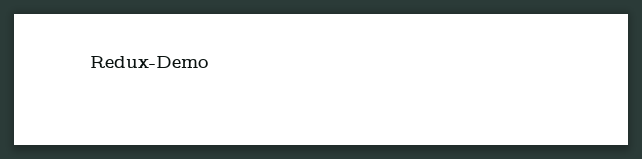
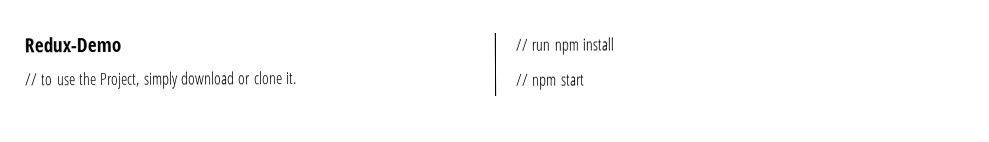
(208, 62) none -> [25,71,297,89] [515,37,614,55] [516,73,585,90] // // to use the Project, simply download or clone it. // // run npm install // // npm start

